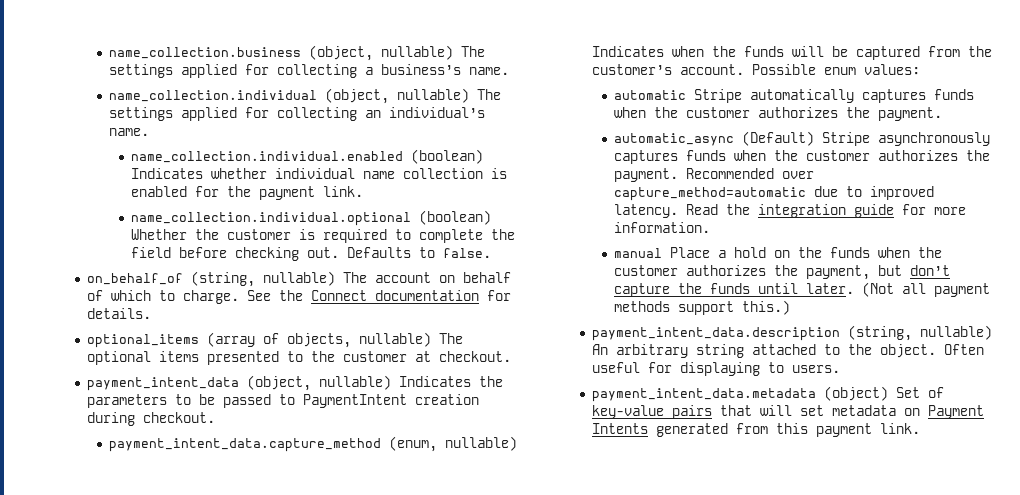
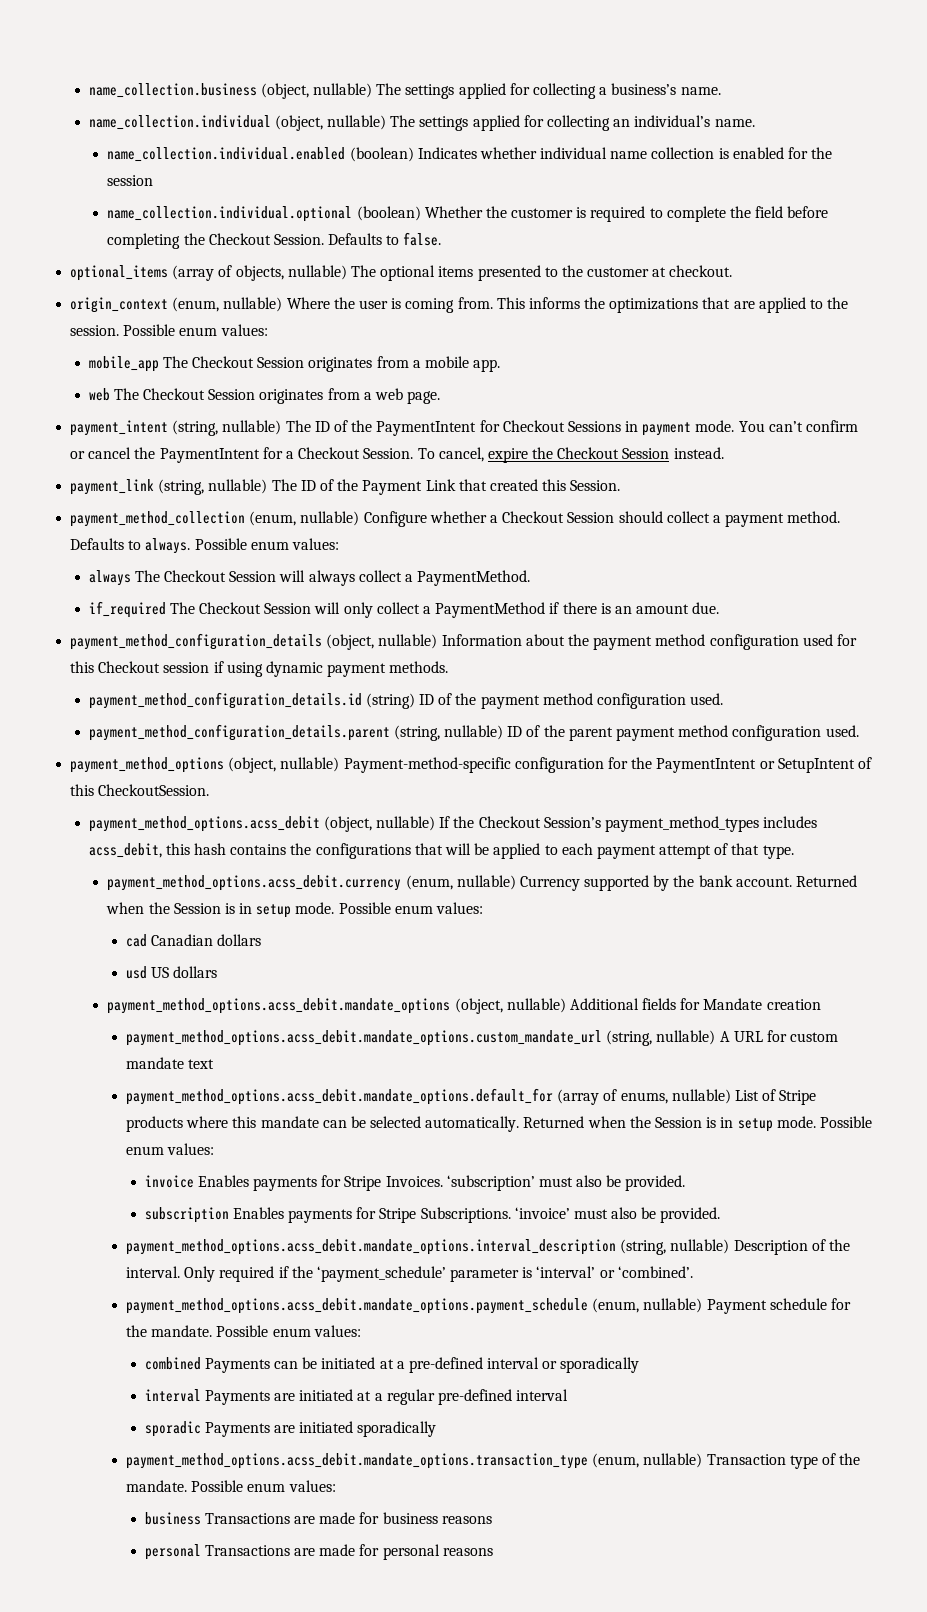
[258,186,363,200] payment link. -> [107,175,154,186] session
[234,247,339,261] checking out. -> [107,233,324,249] completing the Checkout Session.
[86,271,511,287] [86,290,511,304] [86,308,151,319] // on_behalf_of (string, nullable) The account on behalf of which to charge. See the Connect documentation for details. -> (442, 239) none
[86,375,503,391] [86,394,479,408] [86,412,215,426] [108,436,517,452] [591,46,992,60] [591,64,920,75] [613,89,974,103] [613,107,942,121] [613,131,990,146] [613,150,990,164] [613,168,814,182] [613,186,934,201] [613,204,966,218] [613,222,710,233] [613,247,942,258] [613,265,950,280] [613,282,990,297] [613,300,790,315] [591,325,992,341] [591,344,984,358] [591,362,840,376] [591,386,944,402] [591,405,984,419] [591,423,920,437] payment_intent_data (object, nullable) Indicates the parameters to be passed to PaymentIntent creation during checkout. // payment_intent_data.capture_method (enum, nullable) Indicates when the funds will be captured from the customer’s account. Possible enum values: // automatic Stripe automatically captures funds when the customer authorizes the payment. // automatic_async (Default) Stripe asynchronously captures funds when the customer authorizes the payment. Recommended over capture_method=automatic due to improved latency. Read the integration guide for more information. // manual Place a hold on the funds when the customer authorizes the payment, but don’t capture the funds until later. (Not all payment methods support this.) // payment_intent_data.description (string, nullable) An arbitrary string attached to the object. Often useful for displaying to users. // payment_intent_data.metadata (object) Set of key-value pairs that will set metadata on Payment Intents generated from this payment link. -> [70,297,849,313] [70,324,268,336] [88,356,501,372] [88,388,441,404] [70,420,859,436] [70,447,724,463] [70,479,621,495] [70,511,841,527] [70,538,339,554] [88,570,531,586] [88,601,720,618] [70,633,857,650] [70,661,449,677] [88,692,724,709] [88,724,859,741] [70,757,872,773] [70,784,210,796] [88,816,818,832] [88,843,794,859] [107,875,857,891] [106,902,483,918] [125,934,262,947] [125,966,218,979] [107,998,821,1014] [125,1030,839,1046] [125,1057,215,1069] [125,1088,817,1105] [125,1116,872,1132] [125,1143,215,1155] [144,1175,686,1191] [144,1207,721,1223] [125,1239,850,1255] [125,1266,693,1282] [125,1298,851,1314] [125,1325,361,1337] [144,1357,640,1373] [144,1389,569,1405] [144,1421,437,1437] [125,1453,861,1469] [125,1480,336,1492] [144,1512,492,1525] [144,1544,493,1560] origin_context (enum, nullable) Where the user is coming from. This informs the optimizations that are applied to the session. Possible enum values: // mobile_app The Checkout Session originates from a mobile app. // web The Checkout Session originates from a web page. // payment_intent (string, nullable) The ID of the PaymentIntent for Checkout Sessions in payment mode. You can’t confirm or cancel the PaymentIntent for a Checkout Session. To cancel, expire the Checkout Session instead. // payment_link (string, nullable) The ID of the Payment Link that created this Session. // payment_method_collection (enum, nullable) Configure whether a Checkout Session should collect a payment method. Defaults to always. Possible enum values: // always The Checkout Session will always collect a PaymentMethod. // if_required The Checkout Session will only collect a PaymentMethod if there is an amount due. // payment_method_configuration_details (object, nullable) Information about the payment method configuration used for this Checkout session if using dynamic payment methods. // payment_method_configuration_details.id (string) ID of the payment method configuration used. // payment_method_configuration_details.parent (string, nullable) ID of the parent payment method configuration used. // payment_method_options (object, nullable) Payment-method-specific configuration for the PaymentIntent or SetupIntent of this CheckoutSession. // payment_method_options.acss_debit (object, nullable) If the Checkout Session’s payment_method_types includes acss_debit, this hash contains the configurations that will be applied to each payment attempt of that type. // payment_method_options.acss_debit.currency (enum, nullable) Currency supported by the bank account. Returned when the Session is in setup mode. Possible enum values: // cad Canadian dollars // usd US dollars // payment_method_options.acss_debit.mandate_options (object, nullable) Additional fields for Mandate creation // payment_method_options.acss_debit.mandate_options.custom_mandate_url (string, nullable) A URL for custom mandate text // payment_method_options.acss_debit.mandate_options.default_for (array of enums, nullable) List of Stripe products where this mandate can be selected automatically. Returned when the Session is in setup mode. Possible enum values: // invoice Enables payments for Stripe Invoices. ‘subscription’ must also be provided. // subscription Enables payments for Stripe Subscriptions. ‘invoice’ must also be provided. // payment_method_options.acss_debit.mandate_options.interval_description (string, nullable) Description of the interval. Only required if the ‘payment_schedule’ parameter is ‘interval’ or ‘combined’. // payment_method_options.acss_debit.mandate_options.payment_schedule (enum, nullable) Payment schedule for the mandate. Possible enum values: // combined Payments can be initiated at a pre-defined interval or sporadically // interval Payments are initiated at a regular pre-defined interval // sporadic Payments are initiated sporadically // payment_method_options.acss_debit.mandate_options.transaction_type (enum, nullable) Transaction type of the mandate. Possible enum values: // business Transactions are made for business reasons // personal Transactions are made for personal reasons

